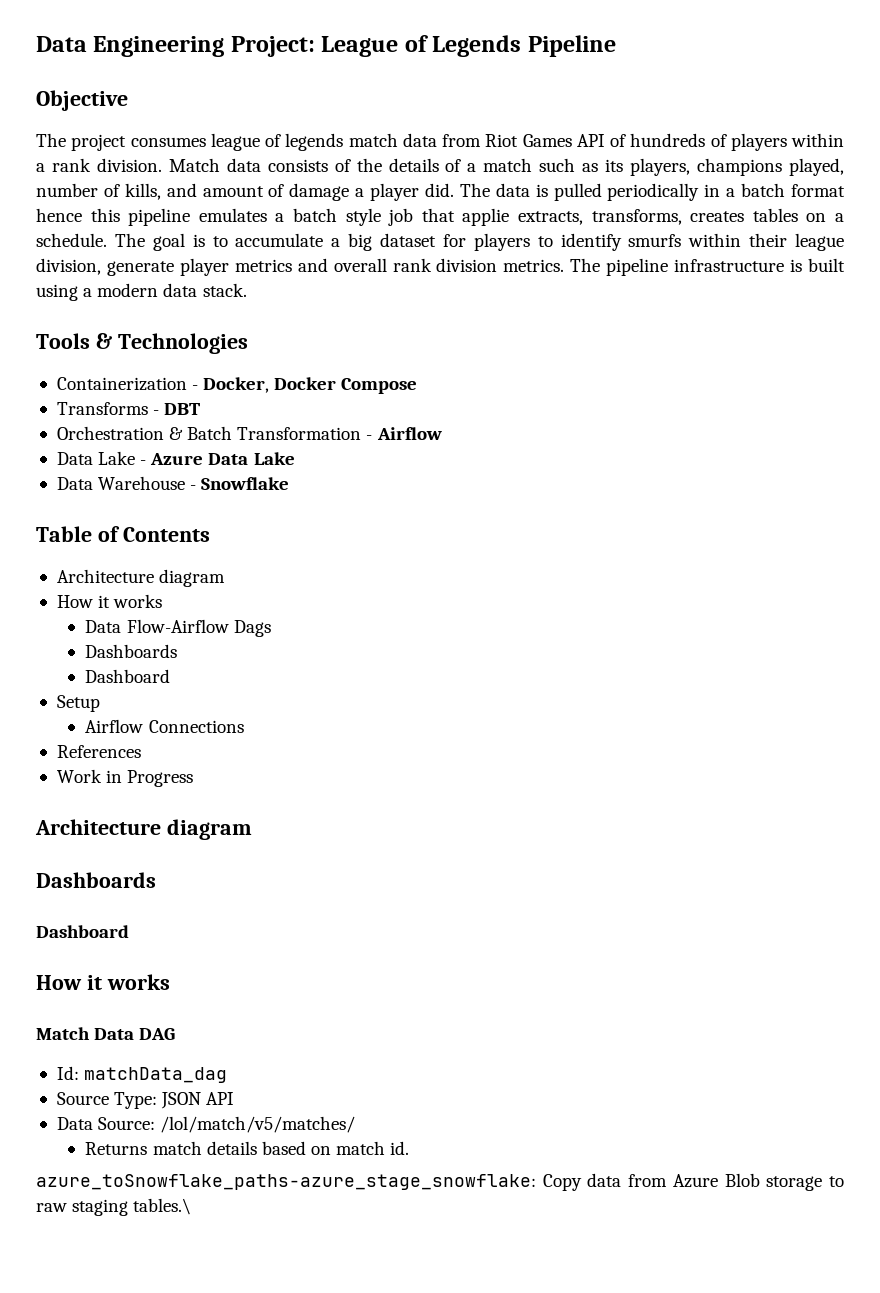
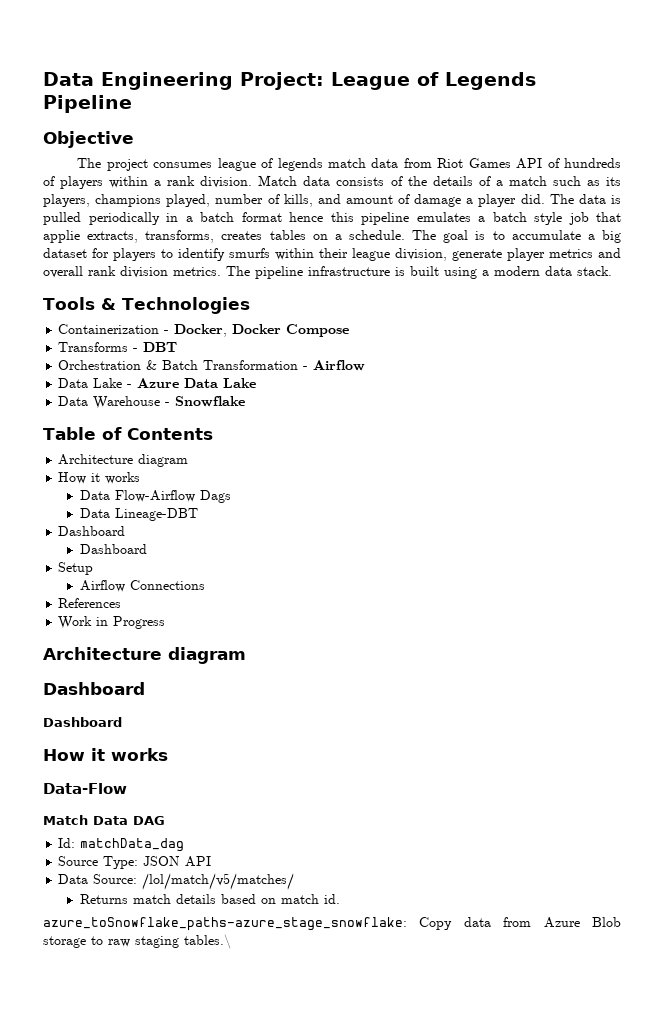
[85,644,178,658] Dashboards -> [79,508,198,521] [58,526,126,536] Data Lineage-DBT // Dashboard
[36,872,156,888] Dashboards -> [43,682,145,695] Dashboard
(170, 982) none -> [43,783,127,794] // Data-Flow

